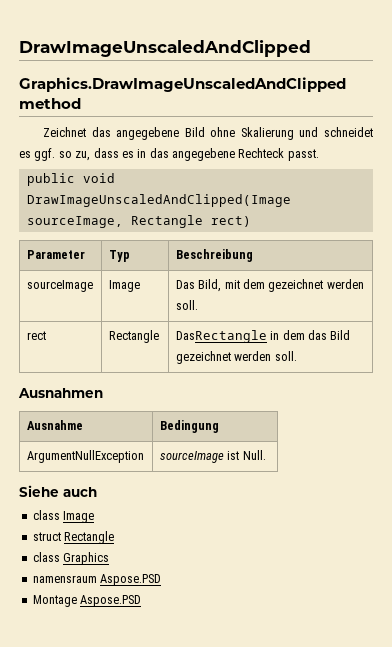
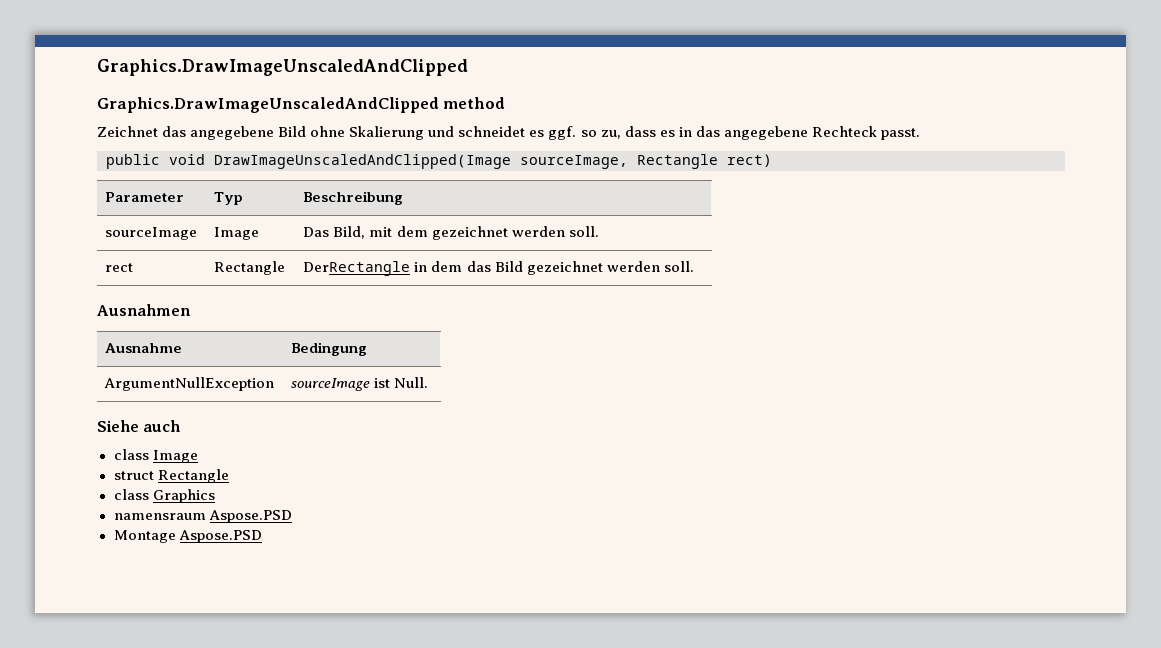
[19,40,311,57] DrawImageUnscaledAndClipped -> [97,59,468,76] Graphics.DrawImageUnscaledAndClipped
[175,330,267,343] DasRectangle -> [303,261,411,276] DerRectangle

